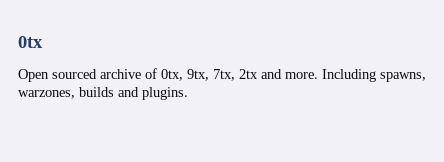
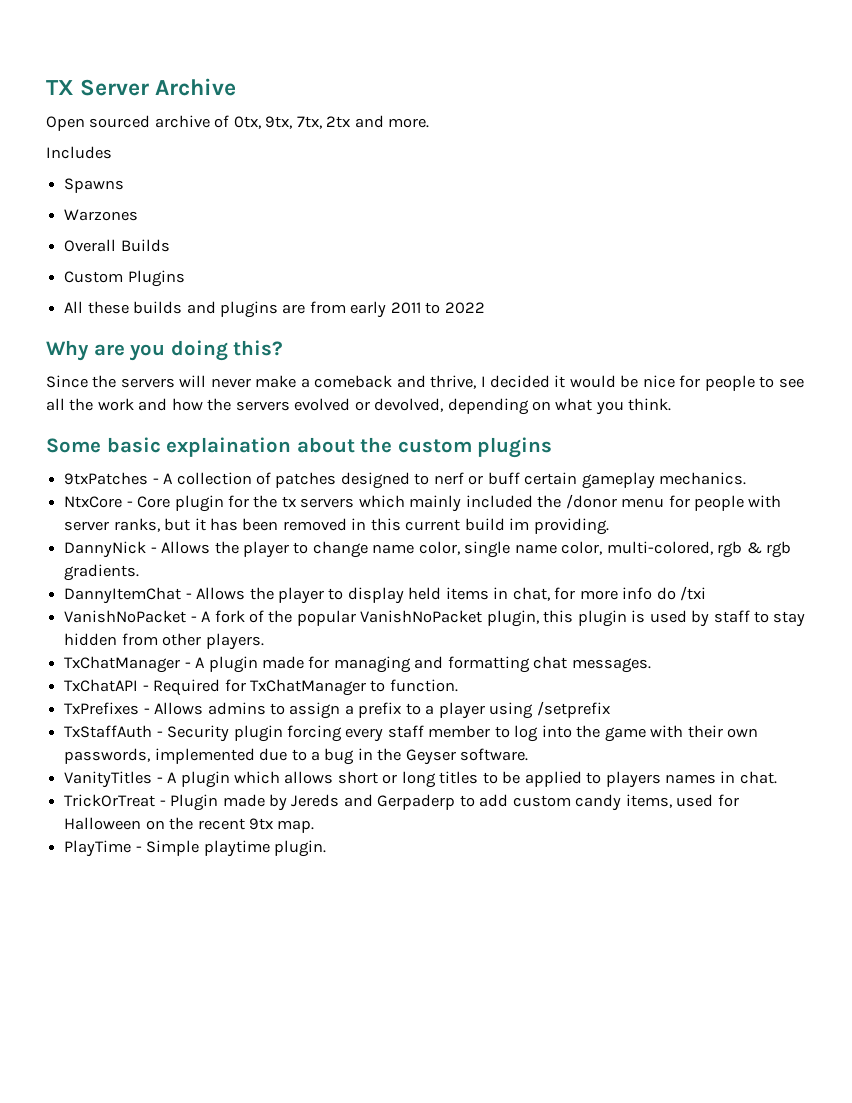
[18,36,43,48] 0tx -> [46,78,237,96] TX Server Archive
[322,69,426,82] [18,87,188,100] Including spawns, warzones, builds and plugins. -> [46,146,112,159] [64,178,125,193] [64,209,139,221] [64,239,170,252] [64,270,185,287] [64,301,485,318] [46,340,284,361] [46,375,804,391] [46,398,672,415] [46,437,553,458] [64,472,747,489] [64,494,782,512] [64,518,609,535] [64,541,791,558] [64,564,140,581] [64,586,706,604] [64,610,806,627] [64,633,264,650] [64,656,651,673] [64,679,458,696] [64,701,610,719] [64,725,758,742] [64,748,529,765] [64,771,777,788] [64,794,739,811] [64,817,315,833] [64,840,326,857] // Includes // Spawns // Warzones // Overall Builds // Custom Plugins // All these builds and plugins are from early 2011 to 2022 // Why are you doing this? // Since the servers will never make a comeback and thrive, I decided it would be nice for people to see all the work and how the servers evolved or devolved, depending on what you think. // Some basic explaination about the custom plugins // 9txPatches - A collection of patches designed to nerf or buff certain gameplay mechanics. // NtxCore - Core plugin for the tx servers which mainly included the /donor menu for people with server ranks, but it has been removed in this current build im providing. // DannyNick - Allows the player to change name color, single name color, multi-colored, rgb & rgb gradients. // DannyItemChat - Allows the player to display held items in chat, for more info do /txi // VanishNoPacket - A fork of the popular VanishNoPacket plugin, this plugin is used by staff to stay hidden from other players. // TxChatManager - A plugin made for managing and formatting chat messages. // TxChatAPI - Required for TxChatManager to function. // TxPrefixes - Allows admins to assign a prefix to a player using /setprefix // TxStaffAuth - Security plugin forcing every staff member to log into the game with their own passwords, implemented due to a bug in the Geyser software. // VanityTitles - A plugin which allows short or long titles to be applied to players names in chat. // TrickOrTreat - Plugin made by Jereds and Gerpaderp to add custom candy items, used for Halloween on the recent 9tx map. // PlayTime - Simple playtime plugin.

